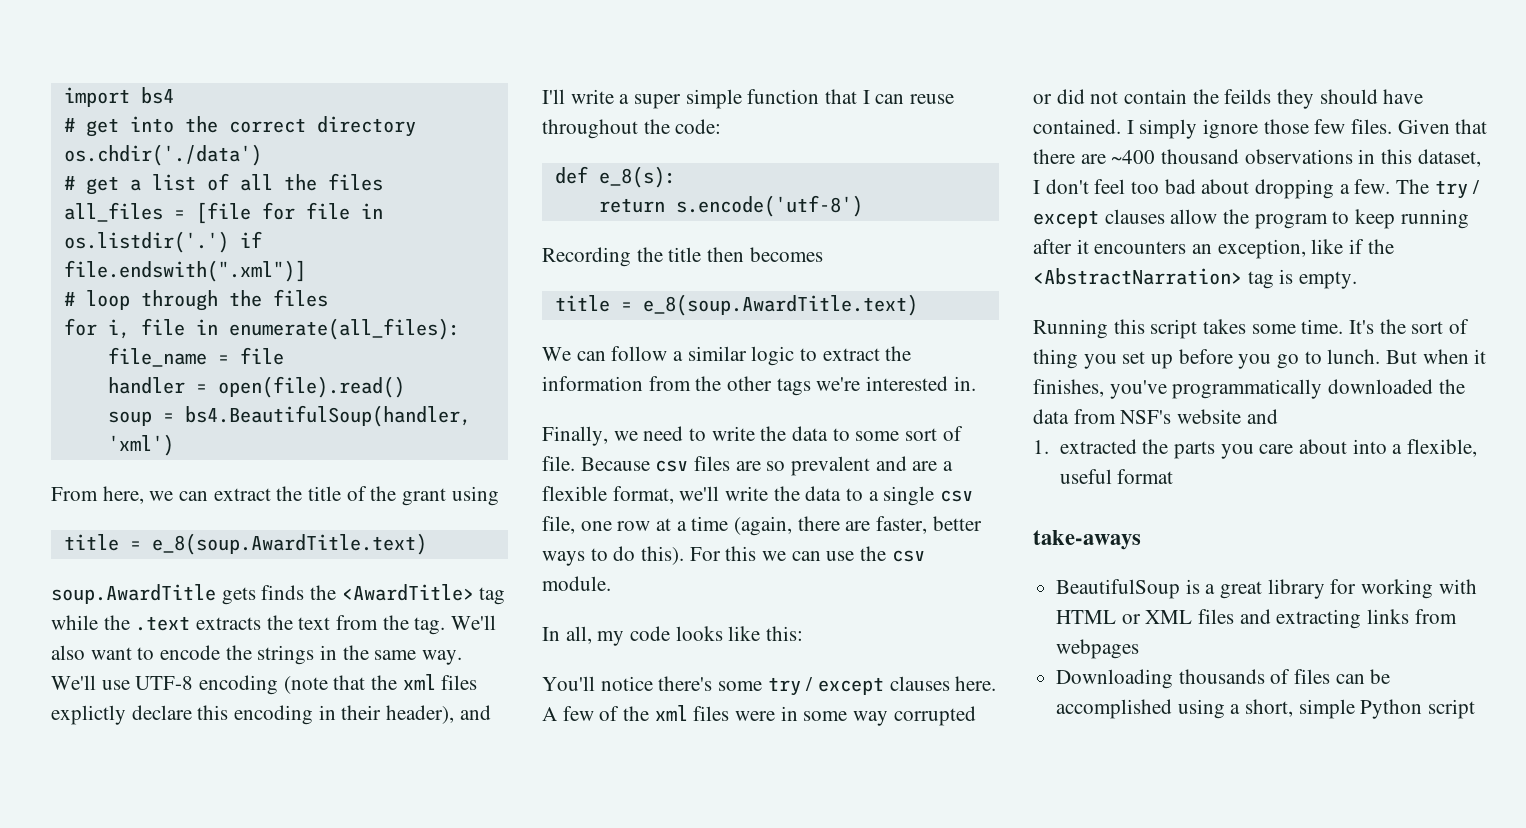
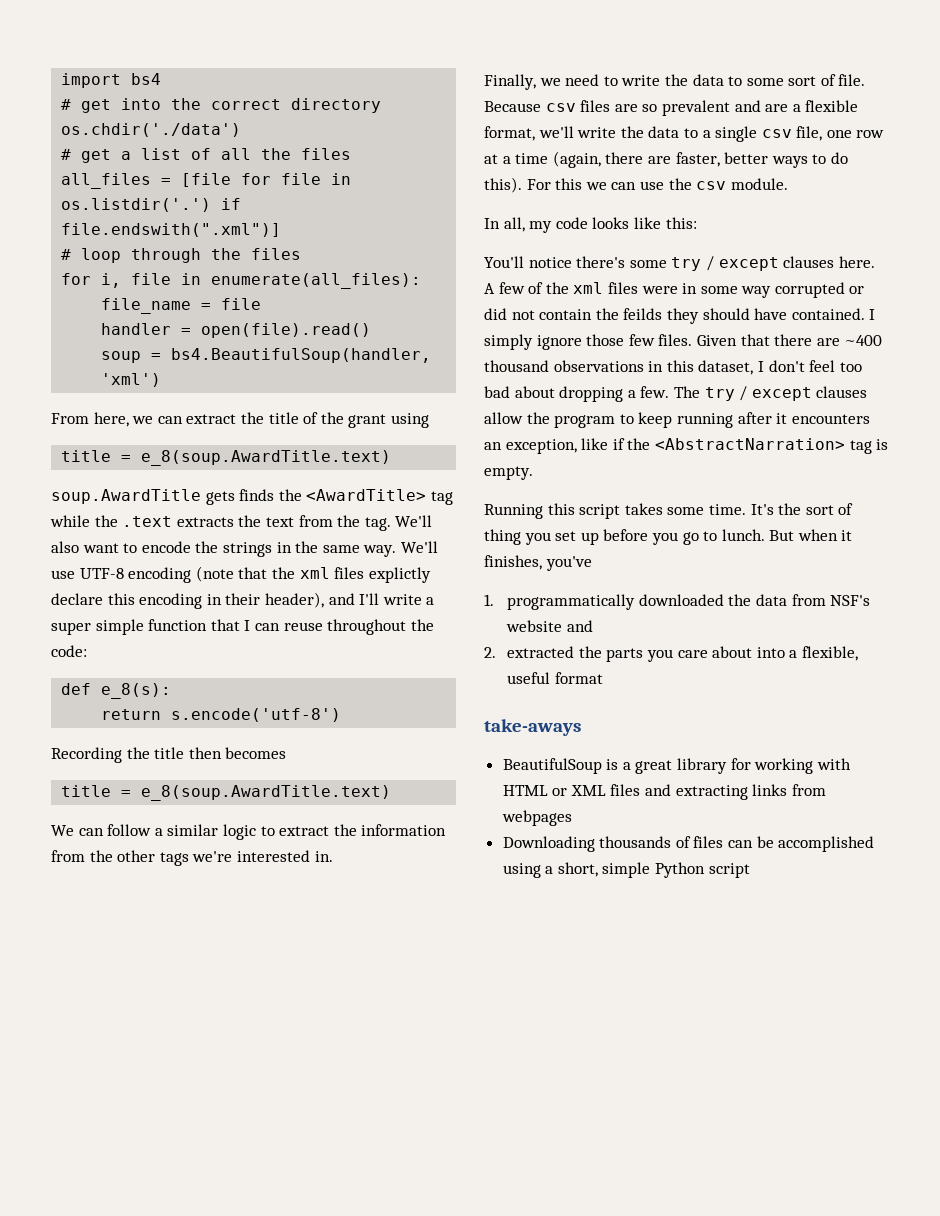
(1167, 389) none -> [484,594,494,606] // 1.
[1033,440,1049,454] 1. -> [484,647,496,658] 2.

